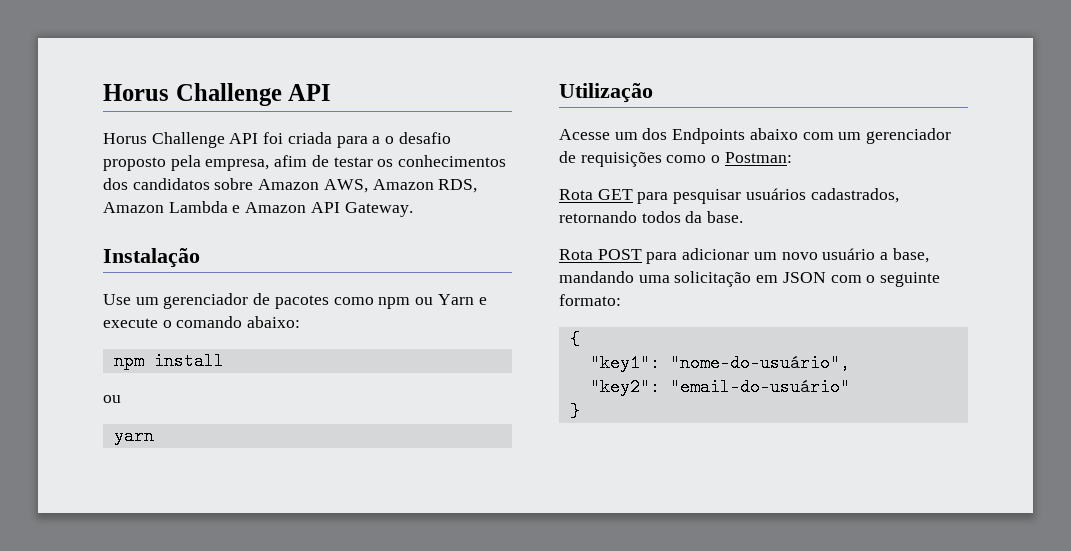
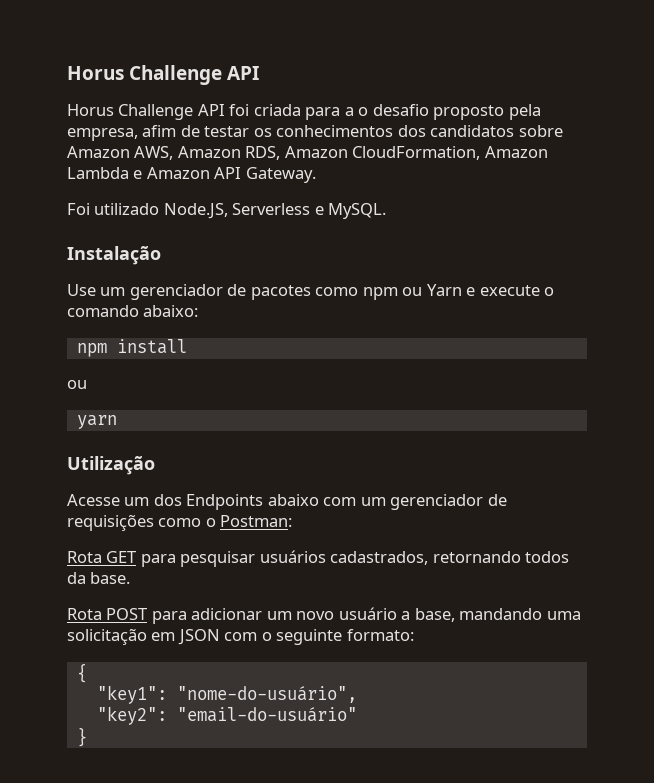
(164, 207) none -> [352,146,548,160] CloudFormation, Amazon
(413, 209) none -> [67,203,387,219] // Foi utilizado Node.JS, Serverless e MySQL.

